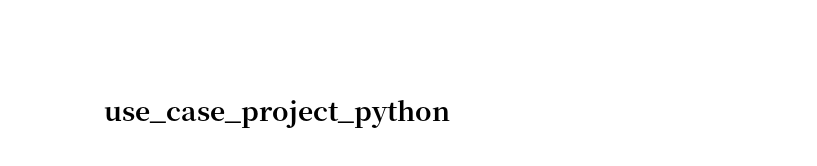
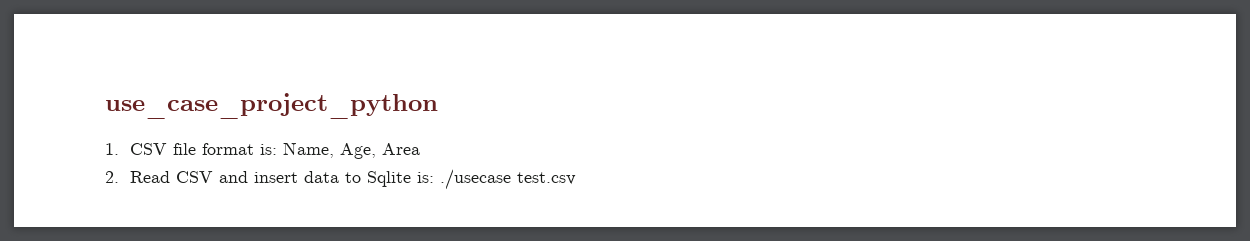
(450, 113) none -> [105,142,420,159] [105,169,576,190] // 1. CSV file format is: Name, Age, Area // 2. Read CSV and insert data to Sqlite is: ./usecase test.csv

